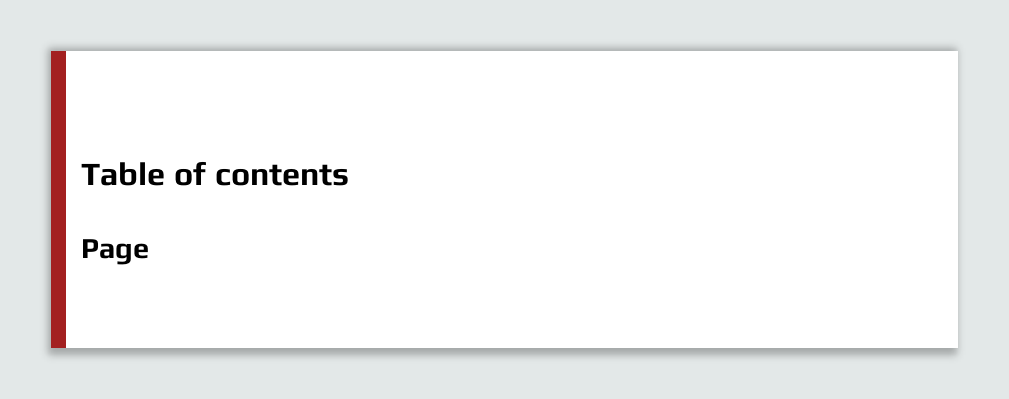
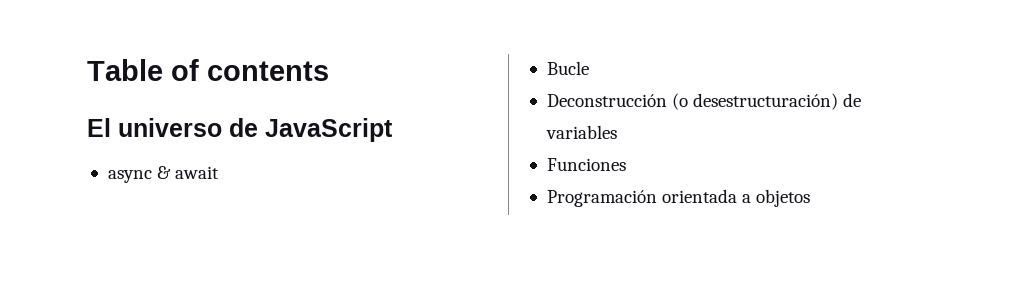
[81,239,149,265] Page -> [87,118,393,142] [107,166,220,183] [546,61,589,75] [546,93,862,110] [545,125,617,139] [546,158,626,171] [546,189,811,207] El universo de JavaScript // async & await // Bucle // Deconstrucción (o desestructuración) de variables // Funciones // Programación orientada a objetos

